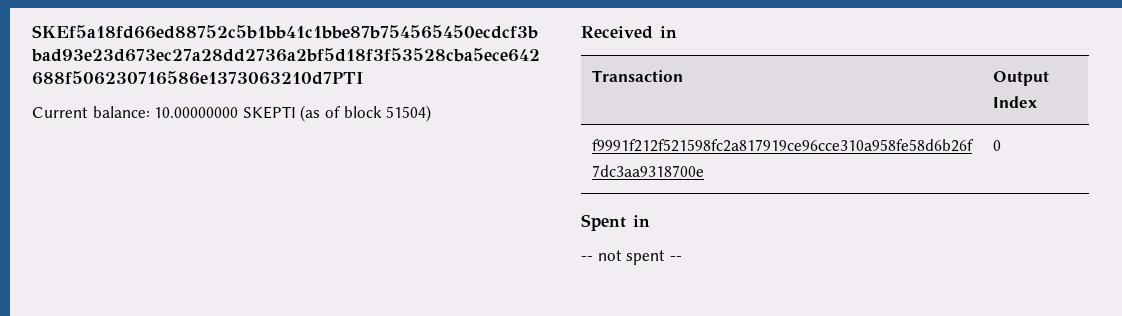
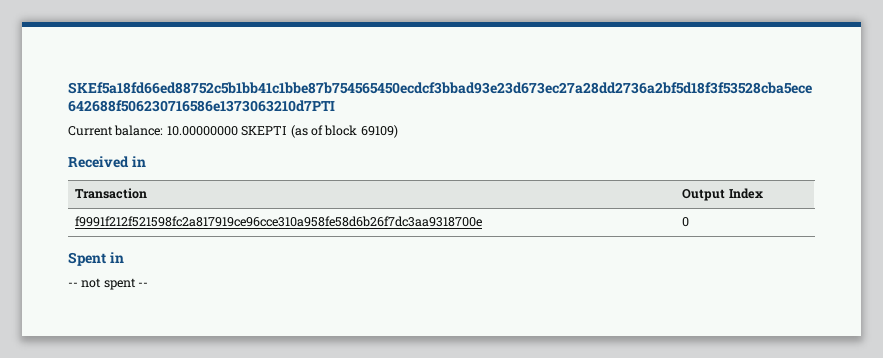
[386,105,432,122] 51504) -> [360,125,398,138] 69109)

